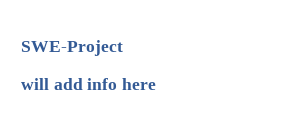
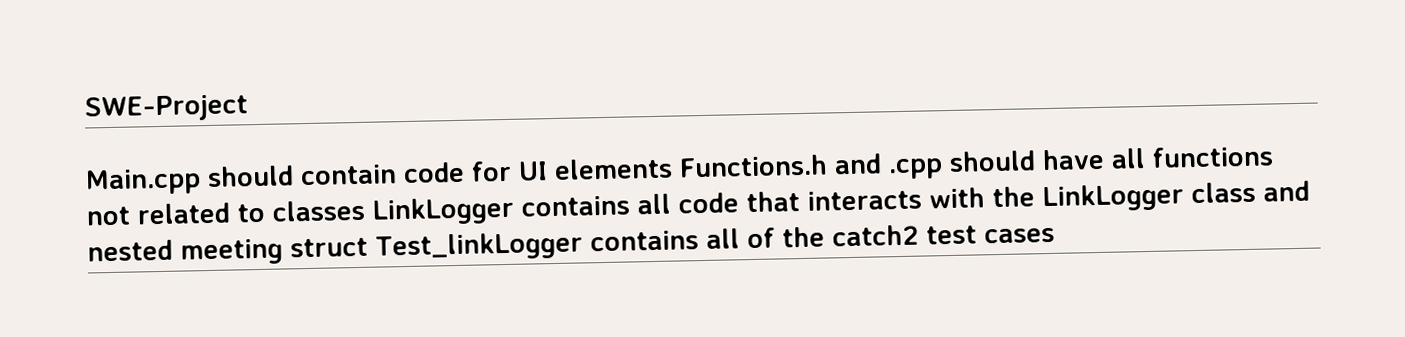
[21,78,157,90] will add info here -> [85,145,1274,196] [86,180,1310,226] [87,224,1055,266] Main.cpp should contain code for UI elements Functions.h and .cpp should have all functions not related to classes LinkLogger contains all code that interacts with the LinkLogger class and nested meeting struct Test_linkLogger contains all of the catch2 test cases

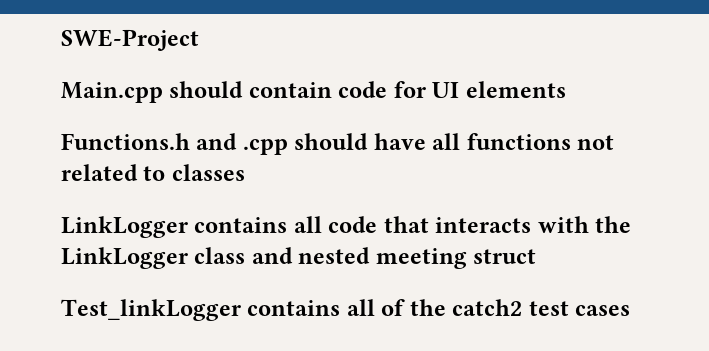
(673, 168) none -> (566, 89) //
(365, 210) none -> (245, 172) //
(368, 247) none -> (537, 256) //

